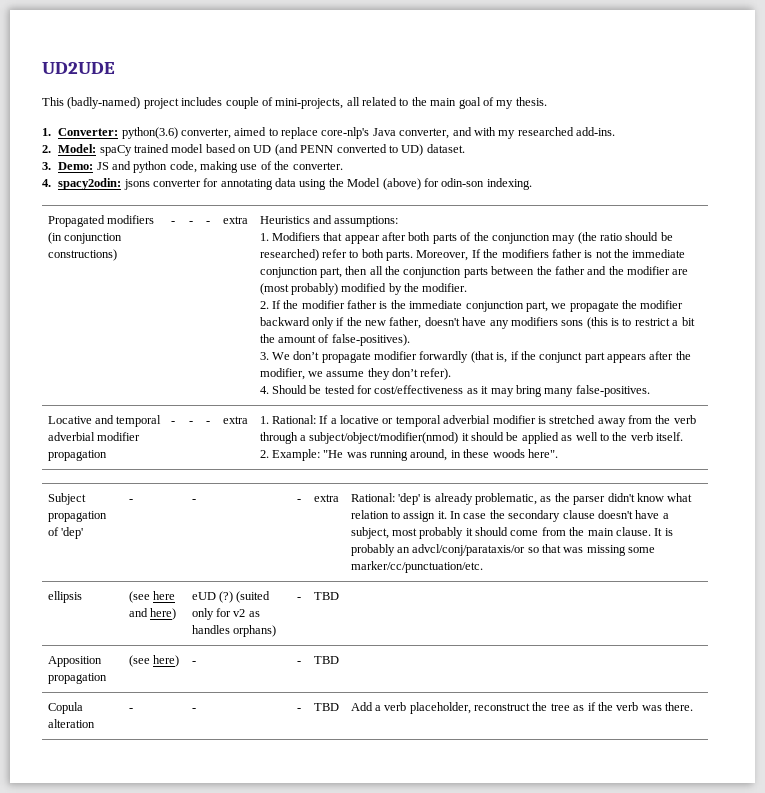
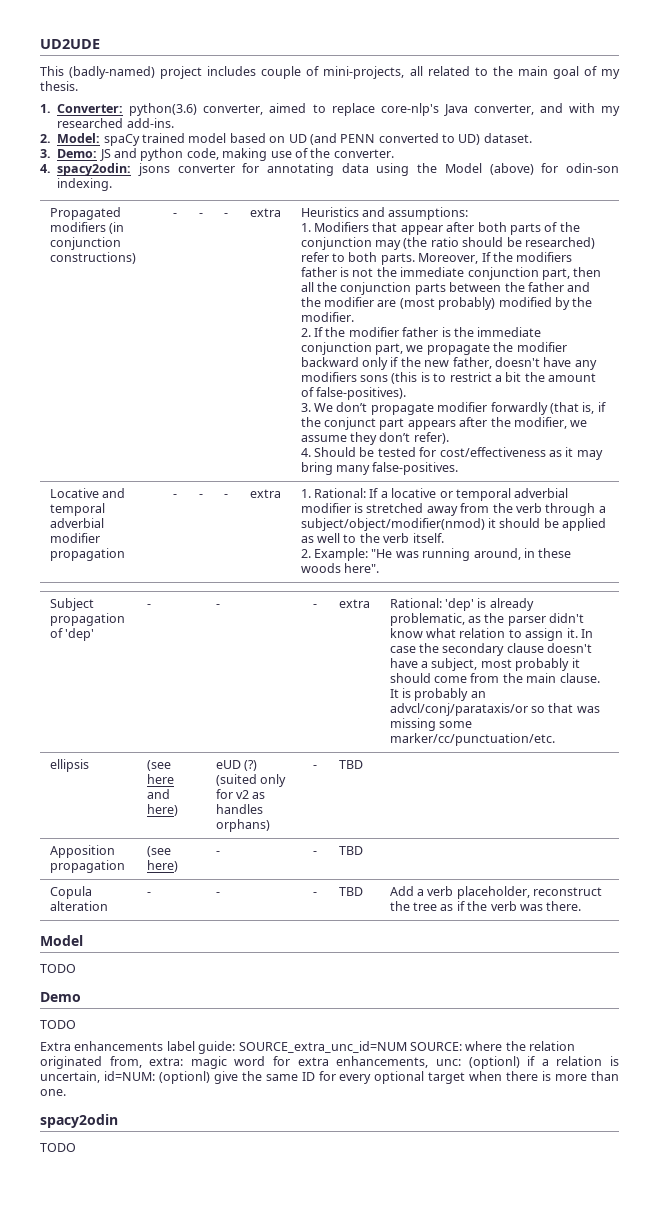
(694, 706) none -> [40,935,83,946] [40,964,76,973] [40,992,81,1002] [40,1020,76,1029] [40,1041,575,1054] [40,1056,620,1069] [40,1071,619,1084] [40,1089,66,1096] [40,1114,118,1128] [40,1143,76,1152] // Model // TODO // Demo // TODO // Extra enhancements label guide: SOURCE_extra_unc_id=NUM SOURCE: where the relation originated from, extra: magic word for extra enhancements, unc: (optionl) if a relation is uncertain, id=NUM: (optionl) give the same ID for every optional target when there is more than one. // spacy2odin // TODO

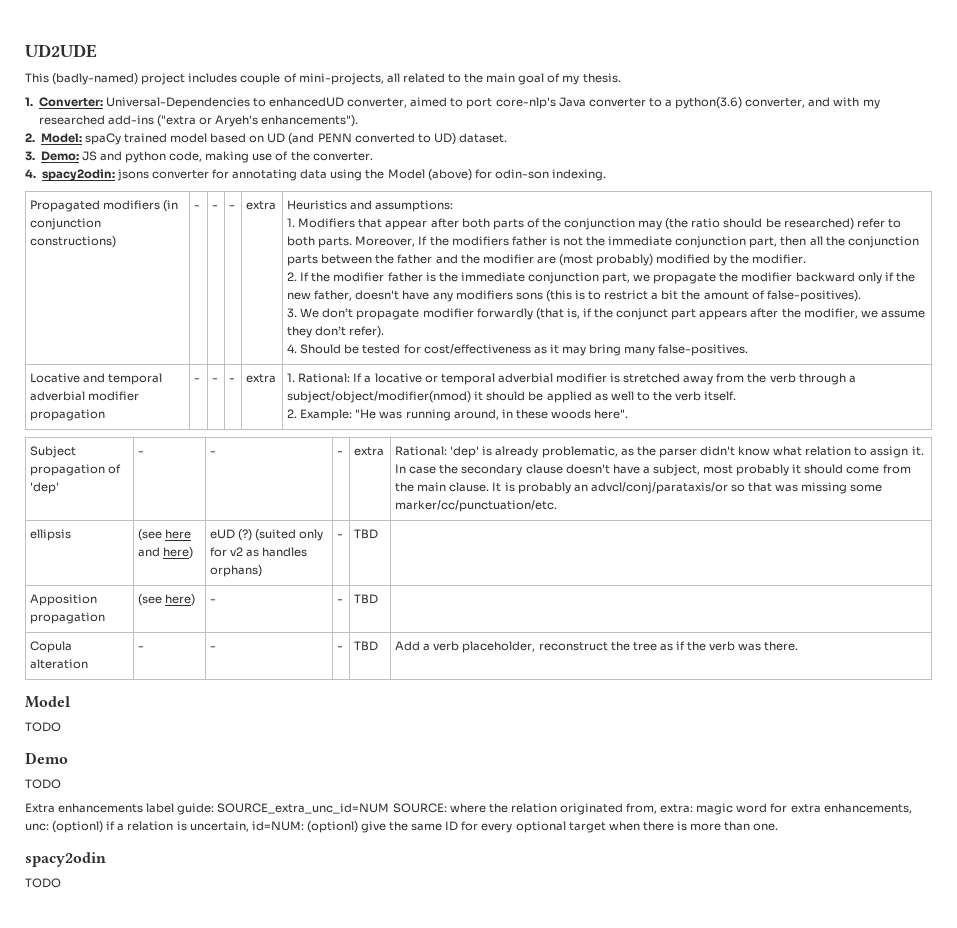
[129,103,198,116] python(3.6) -> [105,97,345,109] Universal-Dependencies to enhancedUD
[331,103,375,116] replace -> [466,98,493,109] port
(468, 110) none -> [588,97,743,109] converter to a python(3.6)
[126,118,174,128] add-ins. -> [107,115,359,127] add-ins ("extra or Aryeh's enhancements").

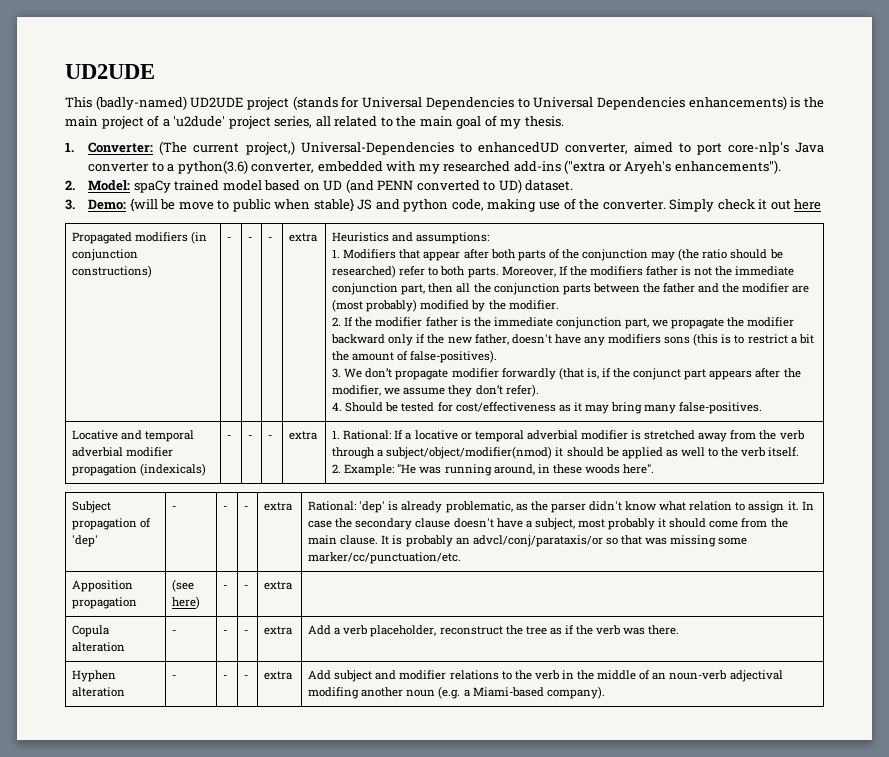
[141,73,384,85] project includes couple of mini-projects, -> [190,96,824,110] [65,115,313,129] UD2UDE project (stands for Universal Dependencies to Universal Dependencies enhancements) is the main project of a 'u2dude' project series,
(103, 102) none -> [159,141,295,155] (The current project,)
[808,97,831,107] and -> [317,161,383,172] embedded
(79, 156) none -> [129,198,355,212] {will be move to public when stable}
[25,169,607,181] // 4. spacy2odin: jsons converter for annotating data using the Model (above) for odin-son indexing. -> [669,199,822,212] Simply check it out here
(106, 415) none -> [140,463,207,476] (indexicals)
[30,529,72,541] [138,529,192,541] [138,547,194,559] [210,529,324,541] [210,547,308,557] [210,565,263,577] [337,534,344,538] [354,529,379,539] // ellipsis | (see here and here) | eUD (?) (suited only for v2 as handles orphans) | - | TBD | -> (462, 558) none
[354,594,379,604] TBD -> [264,581,293,590] extra
[354,641,379,651] TBD -> [264,626,293,635] extra
[25,696,70,708] [25,722,61,732] [25,752,68,764] [25,779,61,789] [25,803,912,815] [25,821,779,833] [25,852,106,867] [25,878,61,888] // Model // TODO // Demo // TODO // Extra enhancements label guide: SOURCE_extra_unc_id=NUM SOURCE: where the relation originated from, extra: magic word for extra enhancements, unc: (optionl) if a relation is uncertain, id=NUM: (optionl) give the same ID for every optional target when there is more than one. // spacy2odin // TODO -> [72,670,117,682] [72,687,126,697] [172,675,177,679] [223,675,228,679] [244,675,249,679] [264,671,293,680] [308,670,783,682] [308,686,605,699] // Hyphen alteration | - | - | - | extra | Add subject and modifier relations to the verb in the middle of an noun-verb adjectival modifing another noun (e.g. a Miami-based company).

